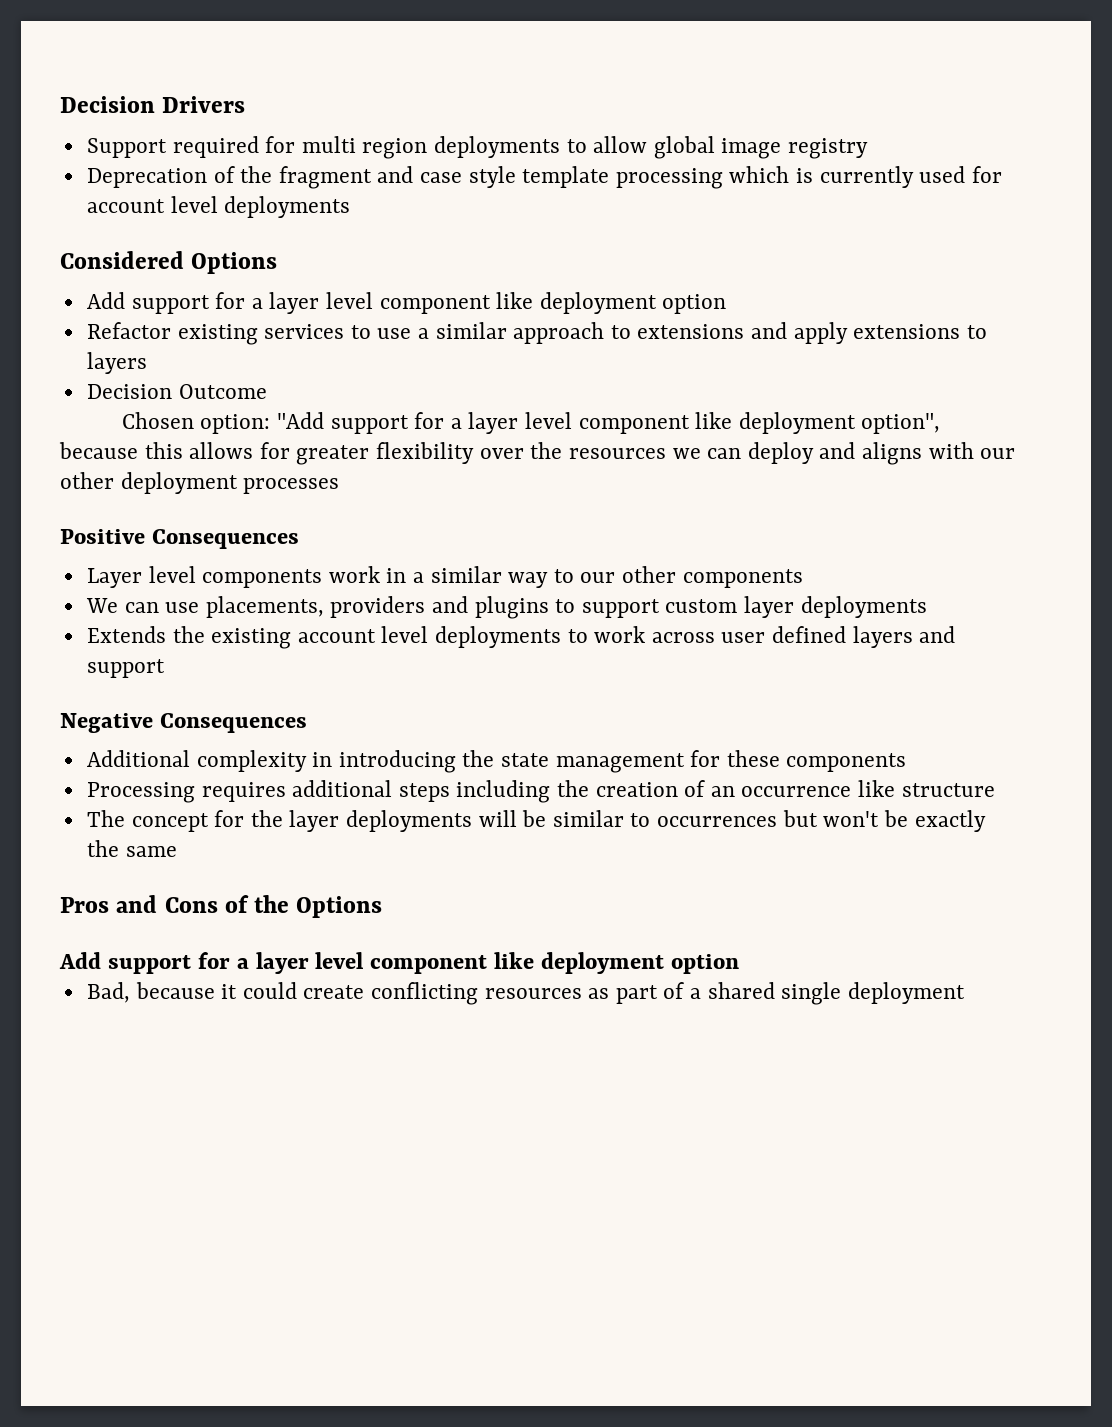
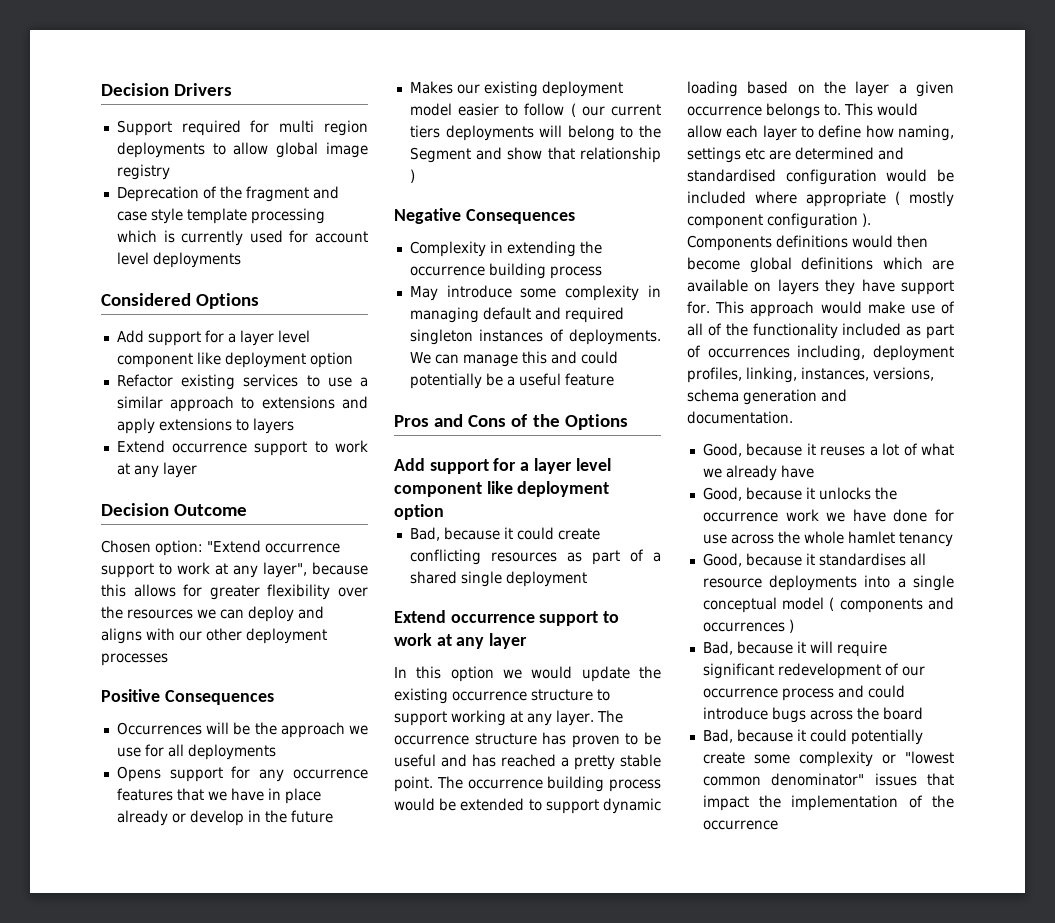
[86,384,267,399] [121,412,941,434] Decision Outcome // Chosen option: "Add support for a layer level component like deployment option", -> [116,440,368,456] [116,462,197,478] [101,503,248,516] [101,540,340,556] [101,562,307,578] Extend occurrence support to work at any layer // Decision Outcome // Chosen option: "Extend occurrence support to work at any layer",
[86,566,803,588] [85,596,927,619] [86,626,956,649] [86,659,165,678] [60,713,307,733] [86,750,907,773] [86,780,995,803] [86,810,986,832] [86,840,177,857] Layer level components work in a similar way to our other components // We can use placements, providers and plugins to support custom layer deployments // Extends the existing account level deployments to work across user defined layers and support // Negative Consequences // Additional complexity in introducing the state management for these components // Processing requires additional steps including the creation of an occurrence like structure // The concept for the layer deployments will be similar to occurrences but won't be exactly the same -> [116,722,369,738] [116,744,276,760] [116,766,368,782] [116,788,321,804] [116,810,333,826] [409,81,623,97] [409,103,661,117] [409,125,661,141] [409,147,661,163] [409,169,415,183] [394,208,575,224] [409,241,602,257] [409,263,602,279] [409,285,661,301] [409,307,624,323] [409,329,661,345] [409,351,618,367] [409,373,614,389] Occurrences will be the approach we use for all deployments // Opens support for any occurrence features that we have in place already or develop in the future // Makes our existing deployment model easier to follow ( our current tiers deployments will belong to the Segment and show that relationship ) // Negative Consequences // Complexity in extending the occurrence building process // May introduce some complexity in managing default and required singleton instances of deployments. We can manage this and could potentially be a useful feature
(965, 993) none -> [394,610,620,626] [394,633,528,649] [394,666,661,682] [394,688,610,704] [394,710,623,726] [394,732,661,748] [394,754,661,770] [394,776,661,792] [394,798,661,814] [687,81,954,97] [687,103,918,119] [687,125,954,141] [687,147,904,163] [687,169,954,185] [687,191,954,207] [687,213,871,229] [687,235,928,251] [687,257,954,273] [687,279,954,295] [687,301,955,317] [687,323,954,339] [687,345,954,361] [687,367,934,383] [687,389,847,405] [687,411,793,424] [702,443,954,457] [702,465,814,481] [702,487,897,501] [702,509,954,522] [702,531,953,547] [702,553,926,567] [702,575,954,591] [702,597,954,613] [702,619,794,633] [702,641,887,657] [702,663,925,679] [702,685,905,701] [702,707,923,723] [702,729,923,745] [702,751,954,767] [702,773,954,786] [702,795,954,811] [702,820,778,830] // Extend occurrence support to work at any layer // In this option we would update the existing occurrence structure to support working at any layer. The occurrence structure has proven to be useful and has reached a pretty stable point. The occurrence building process would be extended to support dynamic loading based on the layer a given occurrence belongs to. This would allow each layer to define how naming, settings etc are determined and standardised configuration would be included where appropriate ( mostly component configuration ). Components definitions would then become global definitions which are available on layers they have support for. This approach would make use of all of the functionality included as part of occurrences including, deployment profiles, linking, instances, versions, schema generation and documentation. // Good, because it reuses a lot of what we already have // Good, because it unlocks the occurrence work we have done for use across the whole hamlet tenancy // Good, because it standardises all resource deployments into a single conceptual model ( components and occurrences ) // Bad, because it will require significant redevelopment of our occurrence process and could introduce bugs across the board // Bad, because it could potentially create some complexity or "lowest common denominator" issues that impact the implementation of the occurrence

